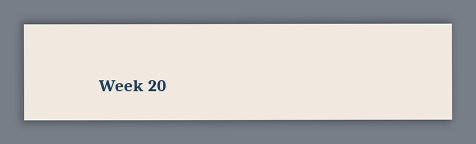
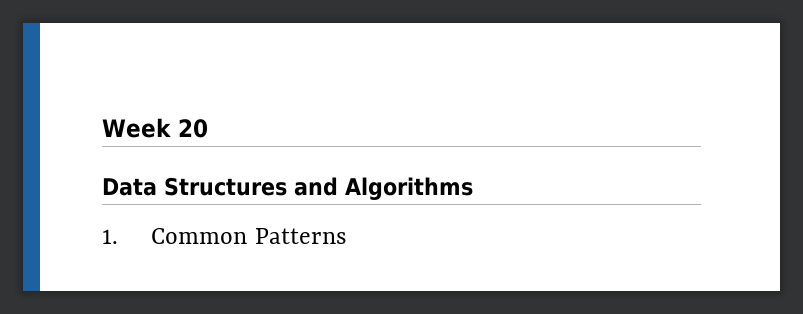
(167, 86) none -> [102,177,473,200] [102,228,347,244] // Data Structures and Algorithms // 1. Common Patterns

